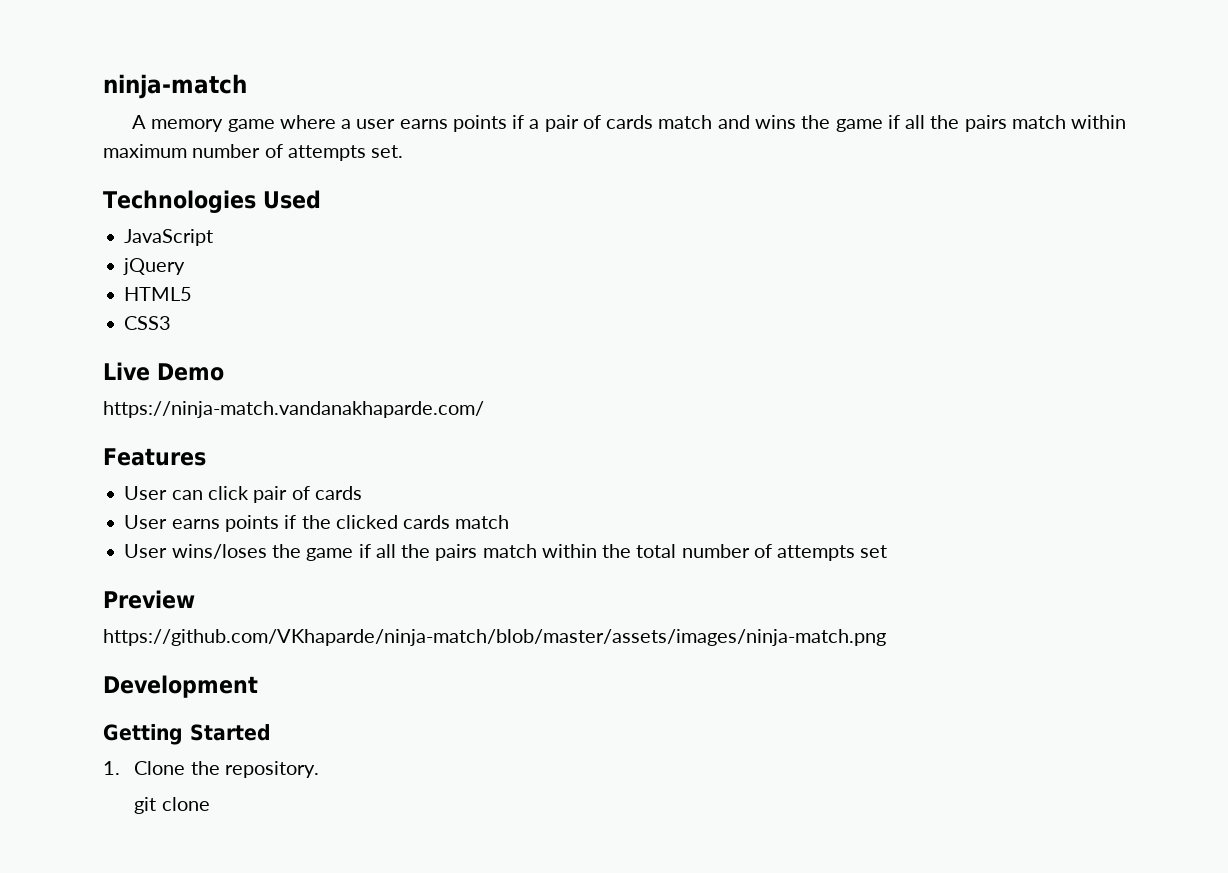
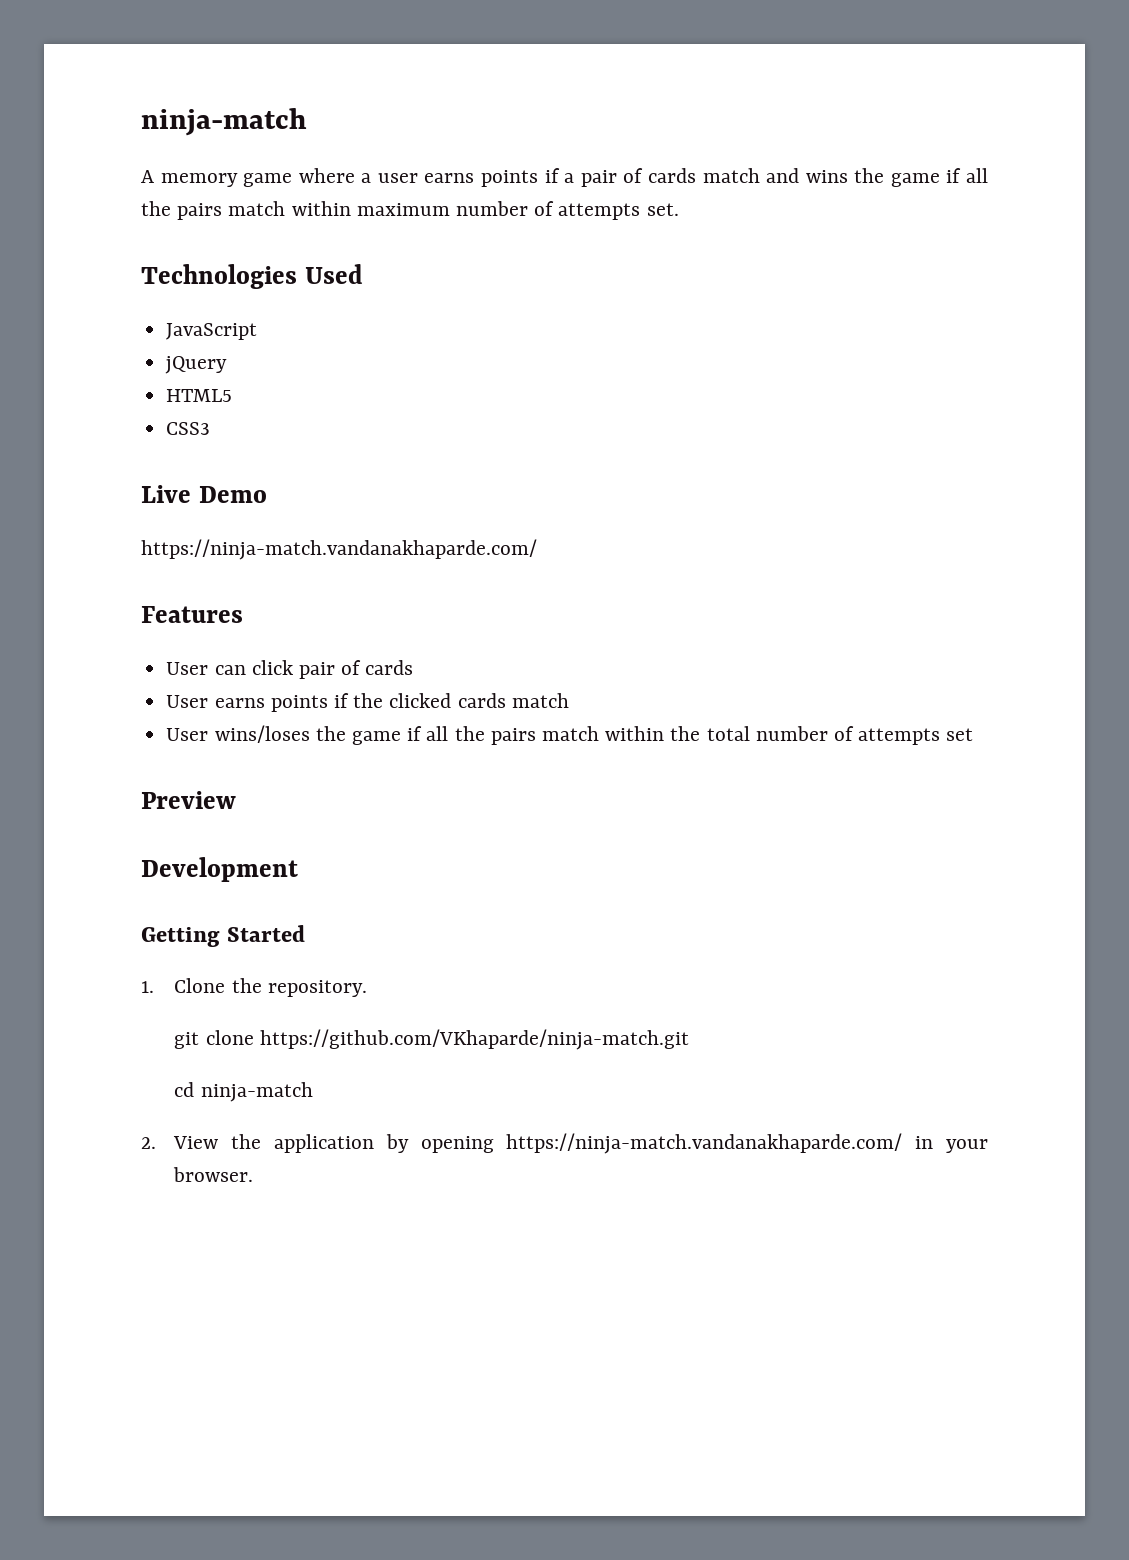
[103,629,886,646] // https://github.com/VKhaparde/ninja-match/blob/master/assets/images/ninja-match.png -> (236, 800) none
(210, 804) none -> [259,1029,689,1050] [174,1082,313,1102] [141,1133,988,1154] [173,1167,254,1182] https://github.com/VKhaparde/ninja-match.git // cd ninja-match // 2. View the application by opening https://ninja-match.vandanakhaparde.com/ in your browser.

